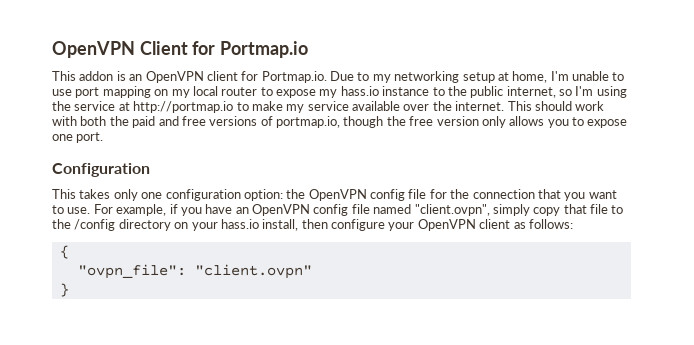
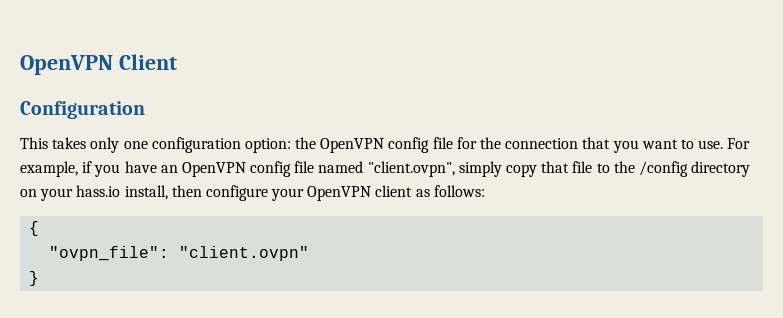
[192,41,309,58] [52,71,625,83] [52,86,627,98] [52,101,605,113] [52,116,628,128] [52,132,104,143] for Portmap.io // This addon is an OpenVPN client for Portmap.io. Due to my networking setup at home, I'm unable to use port mapping on my local router to expose my hass.io instance to the public internet, so I'm using the service at http://portmap.io to make my service available over the internet. This should work with both the paid and free versions of portmap.io, though the free version only allows you to expose one port. -> (177, 62) none

